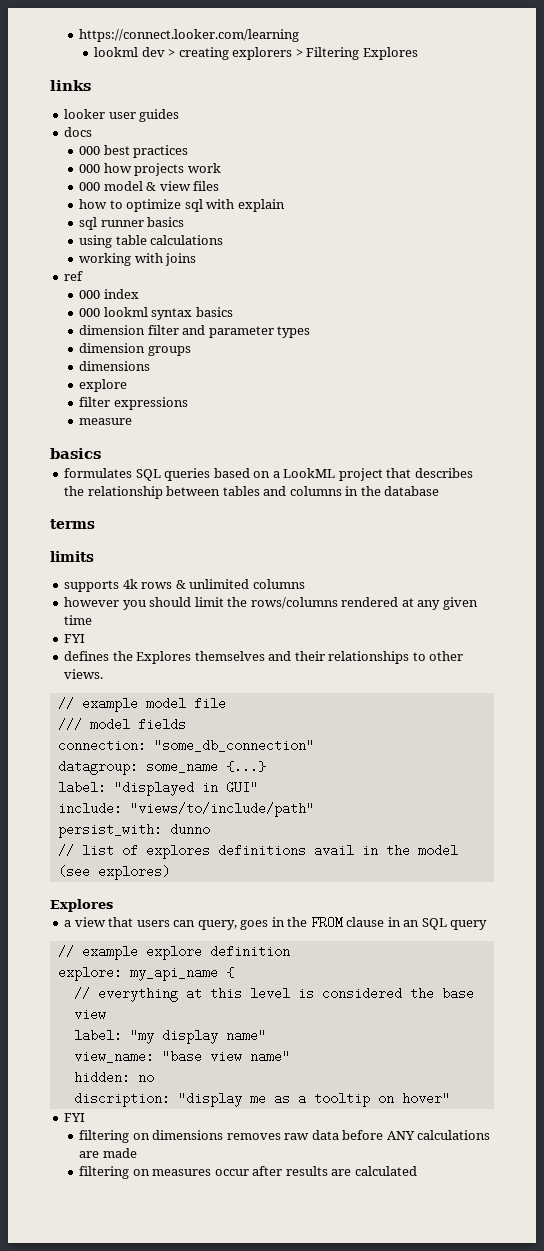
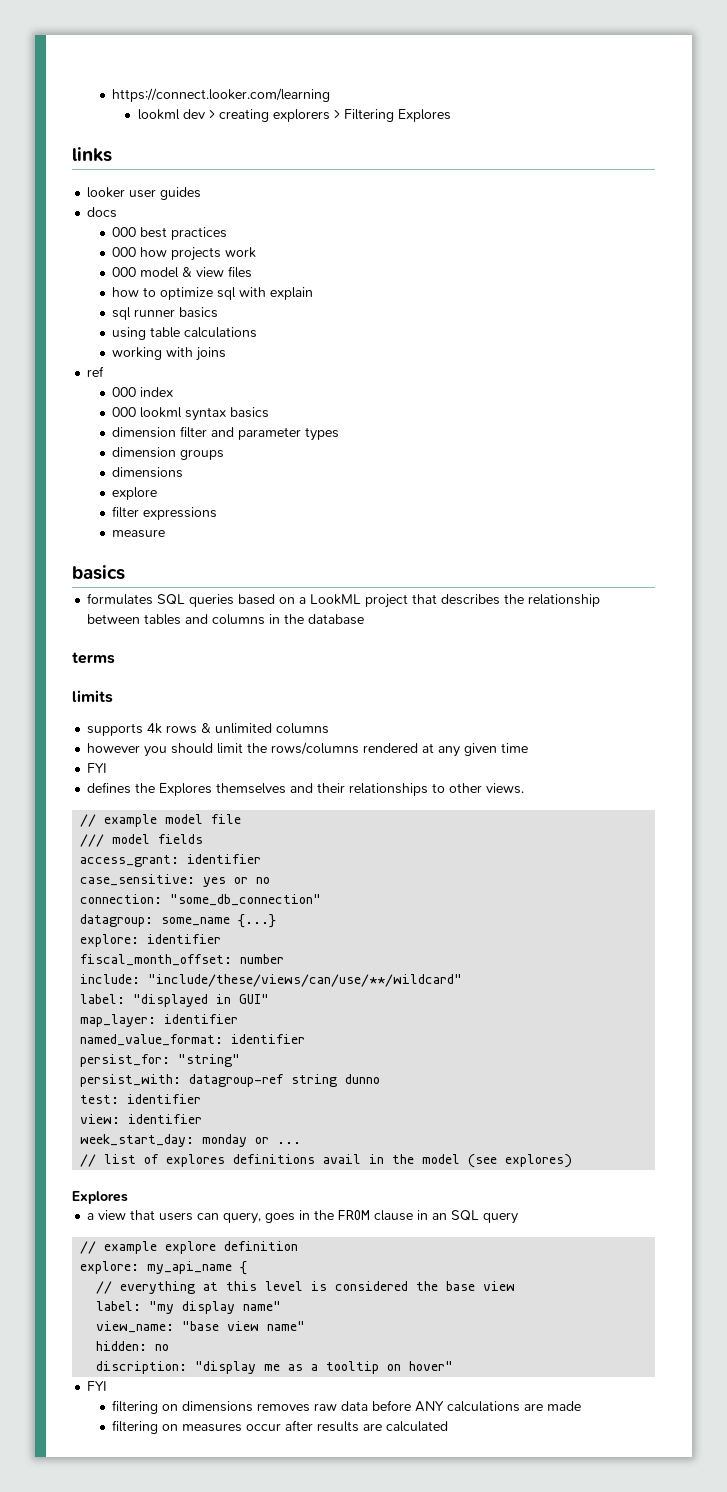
(186, 724) none -> [80,854,262,867] [80,874,271,887] // access_grant: identifier // case_sensitive: yes or no
[57,781,258,796] [57,802,314,817] label: "displayed in GUI" // include: "views/to/include/path" -> [80,934,222,947] [80,954,285,966] [80,974,463,987] [80,994,270,1007] [80,1014,239,1027] [80,1034,306,1046] [80,1054,241,1067] explore: identifier // fiscal_month_offset: number // include: "include/these/views/can/use/**/wildcard" // label: "displayed in GUI" // map_layer: identifier // named_value_format: identifier // persist_for: "string"
(162, 830) none -> [189,1074,338,1087] datagroup-ref string
(210, 829) none -> [80,1094,202,1104] [80,1114,203,1124] [80,1134,302,1147] // test: identifier // view: identifier // week_start_day: monday or ...

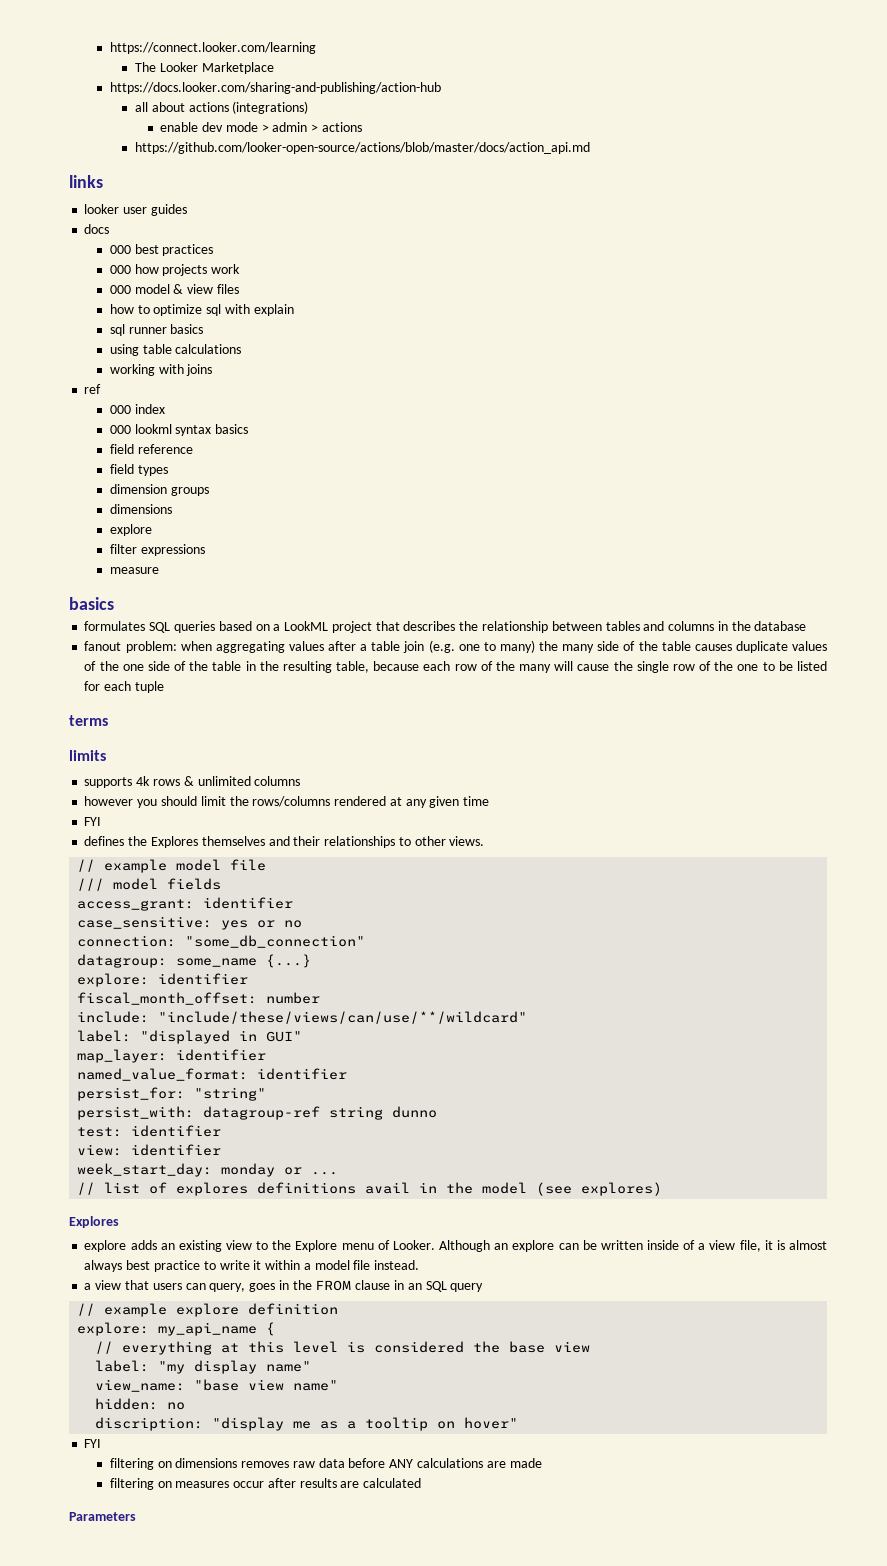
[137,109,451,122] lookml dev > creating explorers > Filtering Explores -> [135,62,274,74] [109,82,441,94] [135,101,309,114] [160,122,363,132] [135,142,591,154] The Looker Marketplace // https://docs.looker.com/sharing-and-publishing/action-hub // all about actions (integrations) // enable dev mode > admin > actions // https://github.com/looker-open-source/actions/blob/master/docs/action_api.md
[112,426,302,440] dimension filter and parameter -> [109,444,193,454] [109,464,134,474] field reference // field
(365, 619) none -> [84,640,828,653] [84,661,828,673] [84,681,164,693] // fanout problem: when aggregating values after a table join (e.g. one to many) the many side of the table causes duplicate values of the one side of the table in the resulting table, because each row of the many will cause the single row of the one to be listed for each tuple
(128, 1197) none -> [84,1240,827,1252] [84,1260,420,1272] // explore adds an existing view to the Explore menu of Looker. Although an explore can be written inside of a view file, it is almost always best practice to write it within a model file instead.
(449, 1426) none -> [69,1512,136,1521] // Parameters

